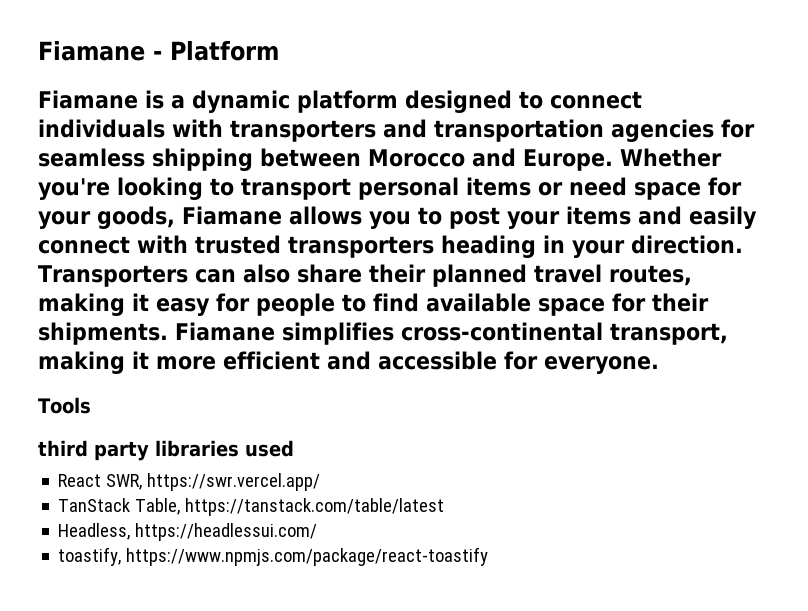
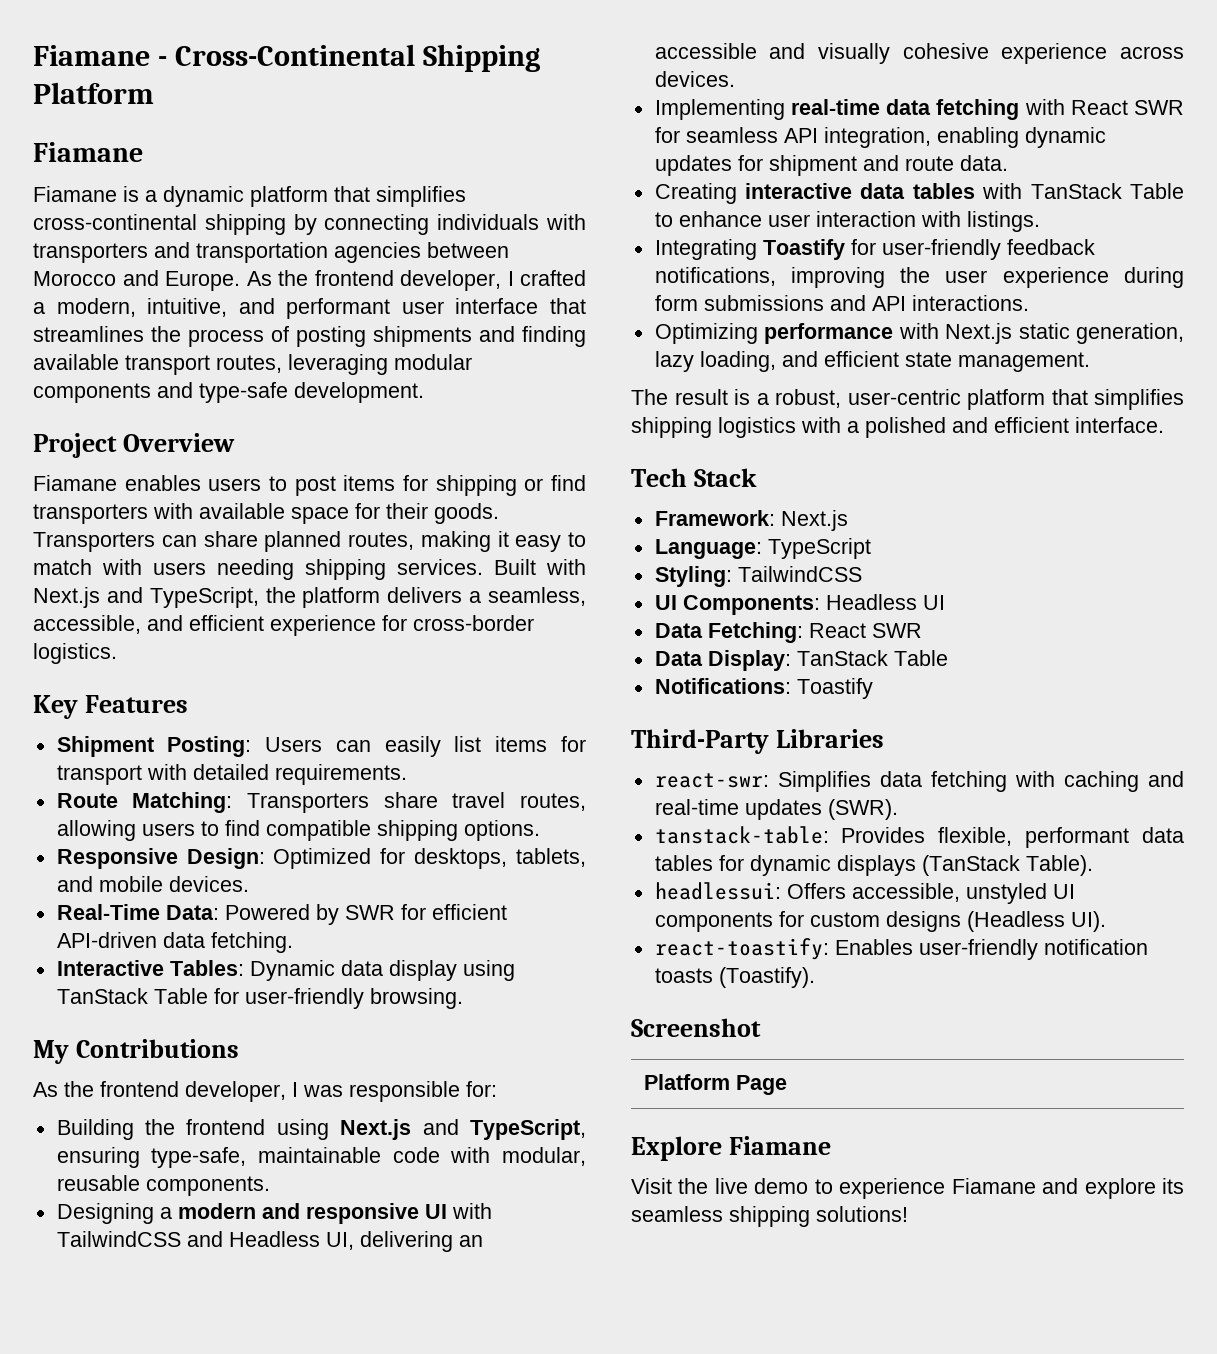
(162, 55) none -> [174,44,540,72] Cross-Continental Shipping
(138, 99) none -> [33,186,117,202] // Fiamane
[405,90,642,113] designed to connect -> [334,186,466,207] [33,214,430,235] that simplifies cross-continental shipping by connecting
[721,119,755,138] [38,148,253,171] for seamless shipping -> (421, 252) none
[620,148,722,167] [38,177,742,200] [38,206,757,229] [38,235,743,258] [38,264,692,287] [38,293,709,316] [38,322,728,345] [38,351,659,374] [38,397,91,414] [38,440,294,461] [58,473,321,491] [58,498,445,516] [58,523,318,541] [58,547,489,566] Whether you're looking to transport personal items or need space for your goods, Fiamane allows you to post your items and easily connect with trusted transporters heading in your direction. Transporters can also share their planned travel routes, making it easy for people to find available space for their shipments. Fiamane simplifies cross-continental transport, making it more efficient and accessible for everyone. // Tools // third party libraries used // React SWR, https://swr.vercel.app/ // TanStack Table, https://tanstack.com/table/latest // Headless, https://headlessui.com/ // toastify, https://www.npmjs.com/package/react-toastify -> [246,270,586,291] [33,298,586,319] [33,326,586,347] [33,354,472,375] [33,382,424,403] [33,433,235,458] [33,475,587,496] [33,503,499,524] [33,531,586,552] [33,559,586,580] [33,587,586,608] [33,615,534,636] [33,643,117,664] [33,695,188,719] [56,736,587,757] [56,764,407,785] [56,792,586,813] [56,820,540,841] [56,848,586,869] [56,876,249,892] [56,904,507,925] [56,932,293,953] [56,960,515,981] [56,988,463,1009] [33,1039,239,1064] [33,1081,497,1102] [56,1119,586,1140] [56,1147,586,1168] [56,1175,270,1196] [56,1203,492,1224] [56,1231,483,1252] [654,43,1184,64] [654,71,735,87] [654,99,1184,120] [654,127,1106,148] [654,155,1008,176] [654,183,1184,204] [654,211,1040,232] [654,239,1095,260] [654,267,1184,288] [654,295,1029,311] [654,323,1184,344] [654,351,1090,372] [631,389,1184,410] [631,417,1164,438] [631,468,757,487] [654,510,848,531] [654,538,871,559] [654,566,862,587] [654,594,945,615] [654,622,922,643] [654,650,948,671] [654,678,873,699] [631,729,884,754] [654,771,1184,792] [654,799,898,820] [654,826,1184,848] [654,855,1093,876] [654,882,1075,904] [654,911,1106,932] [654,938,1148,960] [654,967,815,988] [631,1018,761,1037] [643,1074,787,1095] [631,1136,831,1161] [631,1178,1184,1199] [631,1206,908,1227] As the frontend developer, I crafted a modern, intuitive, and performant user interface that streamlines the process of posting shipments and finding available transport routes, leveraging modular components and type-safe development. // Project Overview // Fiamane enables users to post items for shipping or find transporters with available space for their goods. Transporters can share planned routes, making it easy to match with users needing shipping services. Built with Next.js and TypeScript, the platform delivers a seamless, accessible, and efficient experience for cross-border logistics. // Key Features // Shipment Posting: Users can easily list items for transport with detailed requirements. // Route Matching: Transporters share travel routes, allowing users to find compatible shipping options. // Responsive Design: Optimized for desktops, tablets, and mobile devices. // Real-Time Data: Powered by SWR for efficient API-driven data fetching. // Interactive Tables: Dynamic data display using TanStack Table for user-friendly browsing. // My Contributions // As the frontend developer, I was responsible for: // Building the frontend using Next.js and TypeScript, ensuring type-safe, maintainable code with modular, reusable components. // Designing a modern and responsive UI with TailwindCSS and Headless UI, delivering an accessible and visually cohesive experience across devices. // Implementing real-time data fetching with React SWR for seamless API integration, enabling dynamic updates for shipment and route data. // Creating interactive data tables with TanStack Table to enhance user interaction with listings. // Integrating Toastify for user-friendly feedback notifications, improving the user experience during form submissions and API interactions. // Optimizing performance with Next.js static generation, lazy loading, and efficient state management. // The result is a robust, user-centric platform that simplifies shipping logistics with a polished and efficient interface. // Tech Stack // Framework: Next.js // Language: TypeScript // Styling: TailwindCSS // UI Components: Headless UI // Data Fetching: React SWR // Data Display: TanStack Table // Notifications: Toastify // Third-Party Libraries // react-swr: Simplifies data fetching with caching and real-time updates (SWR). // tanstack-table: Provides flexible, performant data tables for dynamic displays (TanStack Table). // headlessui: Offers accessible, unstyled UI components for custom designs (Headless UI). // react-toastify: Enables user-friendly notification toasts (Toastify). // Screenshot // Platform Page // Explore Fiamane // Visit the live demo to experience Fiamane and explore its seamless shipping solutions!

